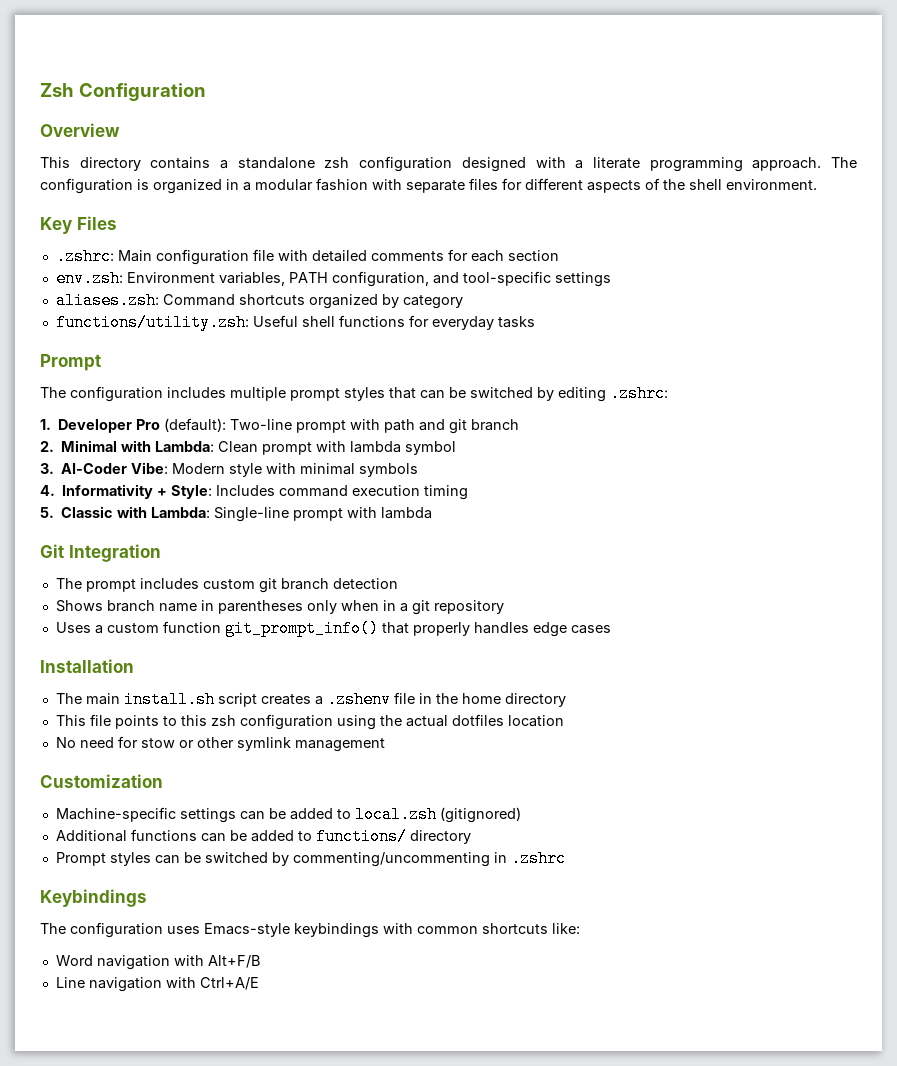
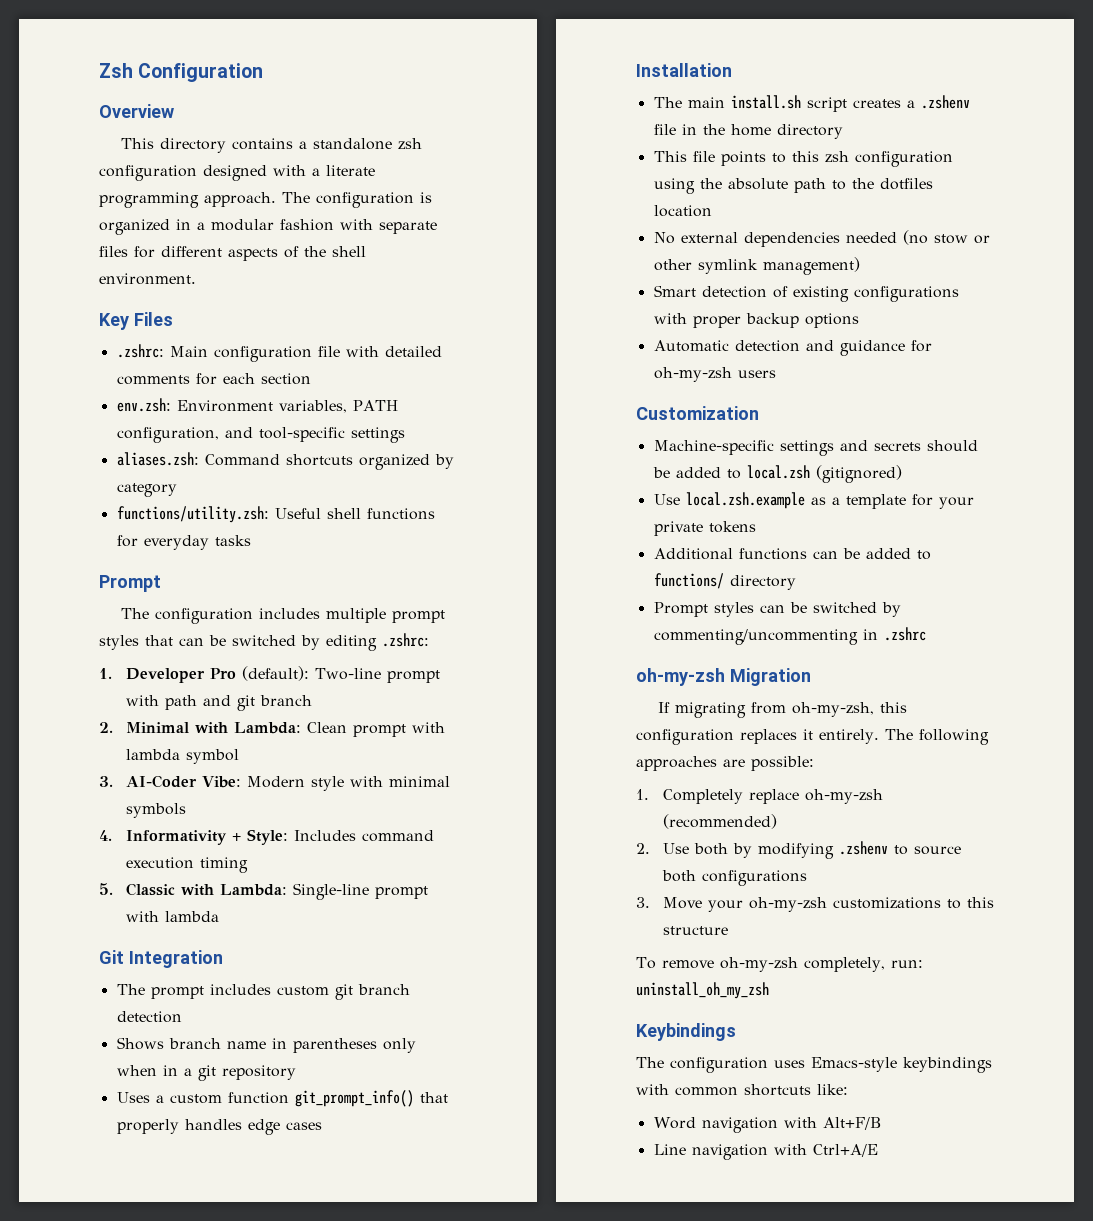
[405,715,448,727] actual -> [727,178,874,193] absolute path to the
[79,736,385,752] need for stow or other symlink management -> [680,230,990,247] [653,257,860,275] [653,285,959,302] [653,313,859,328] [653,340,932,356] [653,367,776,382] external dependencies needed (no stow or other symlink management) // Smart detection of existing configurations with proper backup options // Automatic detection and guidance for oh-my-zsh users
[239,811,265,820] can -> [839,440,978,452] and secrets should
(521, 815) none -> [653,492,974,509] [653,521,756,536] // Use local.zsh.example as a template for your private tokens
(566, 858) none -> [636,668,811,686] [658,702,908,718] [636,729,989,745] [636,756,814,771] [636,789,883,804] [662,814,777,829] [636,841,961,859] [661,870,807,886] [636,897,994,912] [662,926,728,935] [636,957,923,972] [636,982,769,999] // oh-my-zsh Migration // If migrating from oh-my-zsh, this configuration replaces it entirely. The following approaches are possible: // 1. Completely replace oh-my-zsh (recommended) // 2. Use both by modifying .zshenv to source both configurations // 3. Move your oh-my-zsh customizations to this structure // To remove oh-my-zsh completely, run: uninstall_oh_my_zsh

